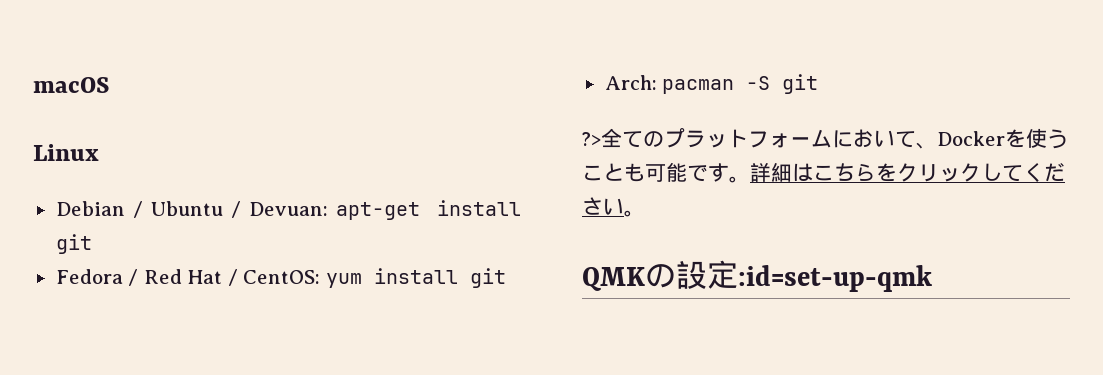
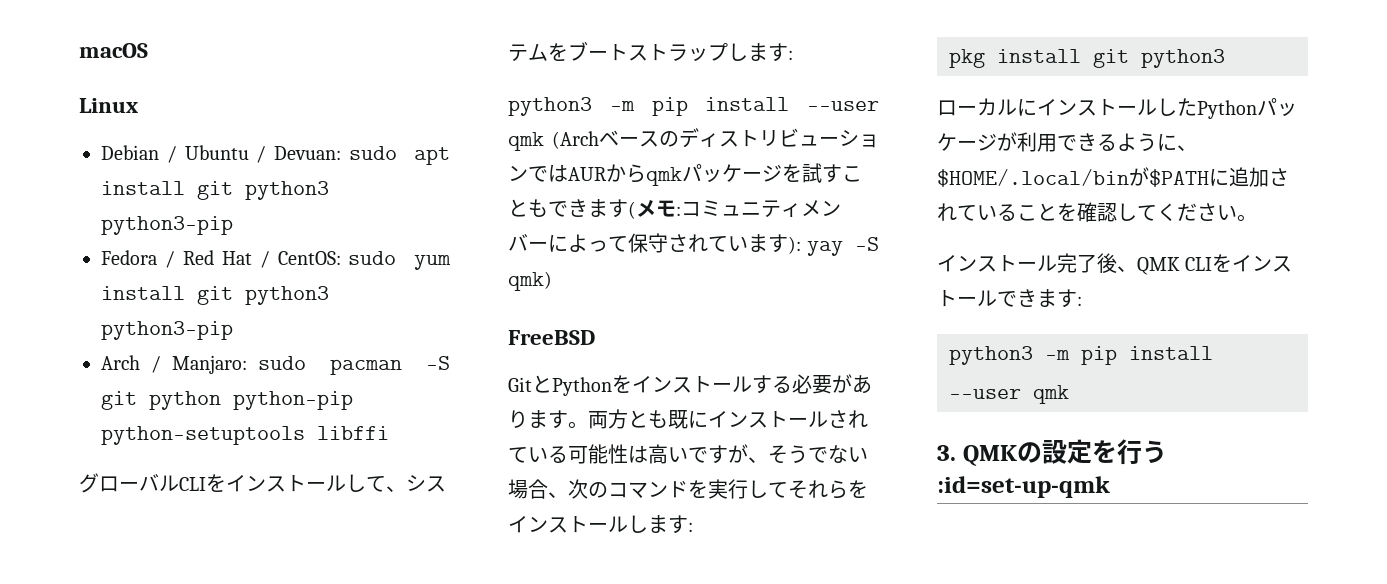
[335,200,521,220] [55,234,92,254] apt-get install git -> [348,146,450,165] [101,181,329,200] [101,216,233,235] sudo apt install git python3 python3-pip
(321, 277) none -> [348,251,397,265] sudo
[604,74,819,94] [582,128,1068,149] [582,162,1065,183] [582,197,645,217] // Arch: pacman -S git // ?>全てのプラットフォームにおいて、Dockerを使うことも可能です。詳細はこちらをクリックしてください。 // -> [245,286,329,305] [101,321,233,340] [101,355,450,375] [101,391,353,410] [101,426,389,445] [79,473,446,493] [508,41,793,62] [508,97,879,116] [508,128,879,151] [508,163,862,186] [508,199,841,219] [508,233,879,256] [508,271,552,291] [508,330,595,345] [508,374,872,396] [508,409,868,429] [508,444,868,464] [508,479,868,499] [508,515,693,534] [949,49,1225,68] [937,98,1297,119] [937,132,1197,152] [937,167,1289,187] [937,202,1257,222] [937,253,1293,275] [937,289,1082,308] [949,346,1213,365] [949,385,1069,404] [937,445,956,461] python3 python3-pip // Arch / Manjaro: sudo pacman -S git python python-pip python-setuptools libffi // グローバルCLIをインストールして、システムをブートストラップします: // python3 -m pip install --user qmk (ArchベースのディストリビューションではAURからqmkパッケージを試すこともできます(メモ:コミュニティメンバーによって保守されています): yay -S qmk) // FreeBSD // GitとPythonをインストールする必要があります。両方とも既にインストールされている可能性は高いですが、そうでない場合、次のコマンドを実行してそれらをインストールします: // pkg install git python3 // ローカルにインストールしたPythonパッケージが利用できるように、$HOME/.local/binが$PATHに追加されていることを確認してください。 // インストール完了後、QMK CLIをインストールできます: // python3 -m pip install --user qmk // 3.
(738, 274) none -> [1091,439,1167,465] を行う

